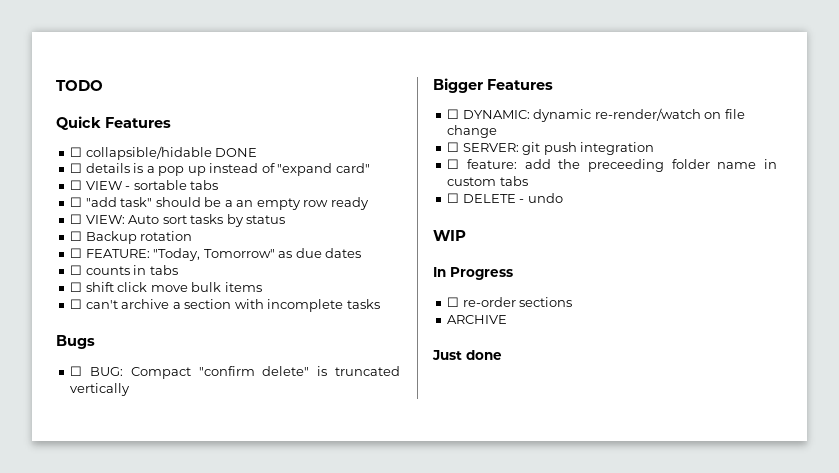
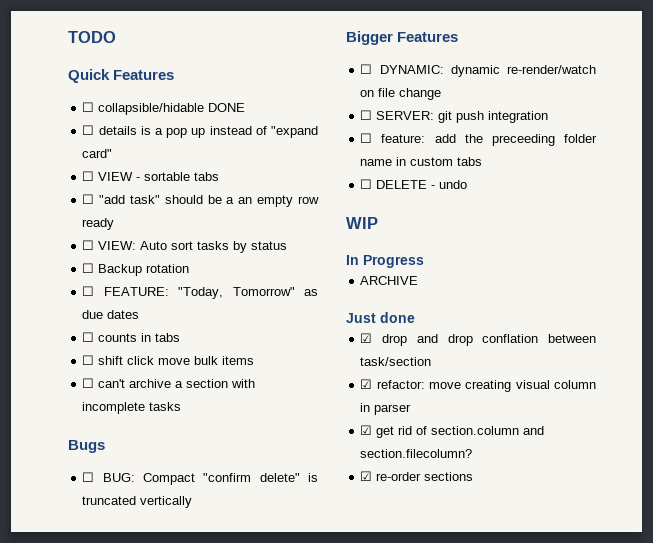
[447,297,573,307] // ☐ re-order sections -> (424, 261) none
(502, 355) none -> [360,333,596,346] [360,357,432,366] [360,379,596,392] [360,403,412,415] [360,425,545,438] [360,449,473,458] [360,471,474,481] // ☑ drop and drop conflation between task/section // ☑ refactor: move creating visual column in parser // ☑ get rid of section.column and section.filecolumn? // ☑ re-order sections

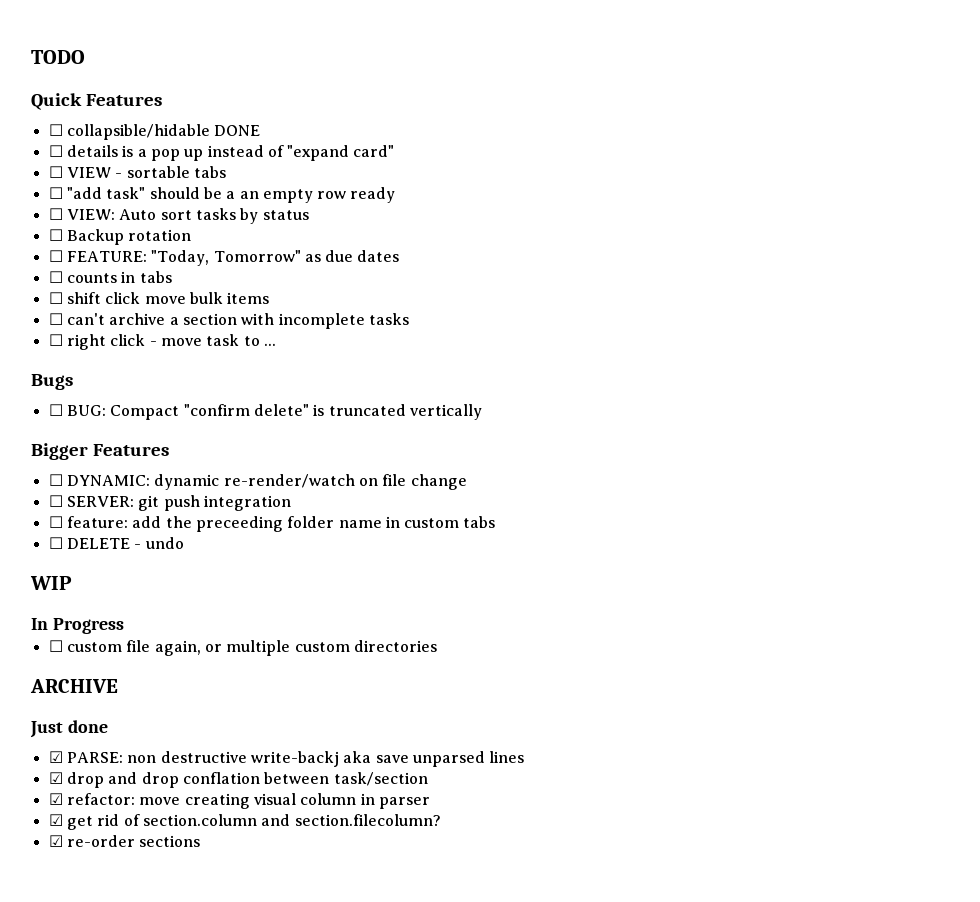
(182, 406) none -> [48,334,276,350] // ☐ right click - move task to ...
[360,276,419,285] [346,312,415,323] ARCHIVE // Just done -> [48,640,437,656] [30,679,118,693] [30,720,108,738] [48,751,525,767] ☐ custom file again, or multiple custom directories // ARCHIVE // Just done // ☑ PARSE: non destructive write-backj aka save unparsed lines

